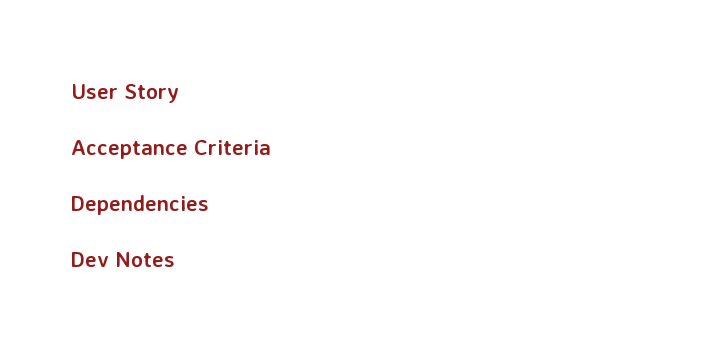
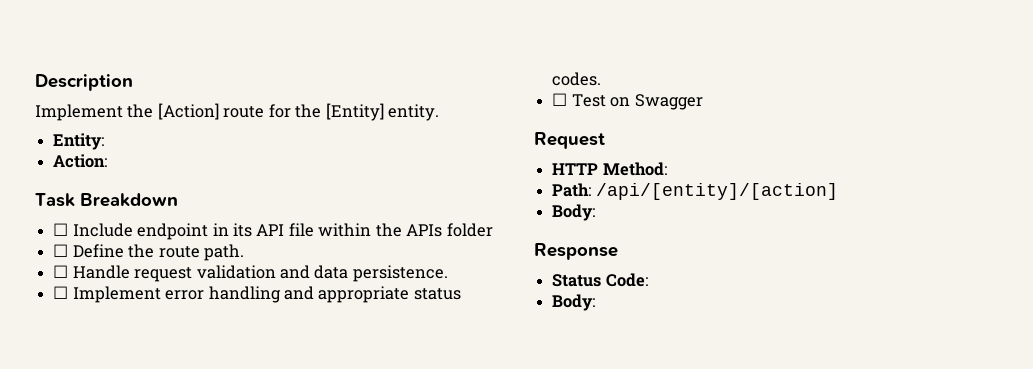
[71,84,179,103] [71,140,271,159] [71,195,209,215] [71,252,175,267] User Story // Acceptance Criteria // Dependencies // Dev Notes -> [35,74,133,91] [35,103,440,121] [53,133,105,150] [53,154,108,168] [35,193,178,207] [53,223,493,240] [53,244,244,261] [53,265,448,282] [53,286,461,303] [552,72,602,86] [552,93,703,110] [534,132,605,149] [552,162,667,176] [552,183,838,200] [552,204,596,221] [534,243,618,260] [552,273,648,287] [552,294,596,311] Description // Implement the [Action] route for the [Entity] entity. // Entity: // Action: // Task Breakdown // ☐ Include endpoint in its API file within the APIs folder // ☐ Define the route path. // ☐ Handle request validation and data persistence. // ☐ Implement error handling and appropriate status codes. // ☐ Test on Swagger // Request // HTTP Method: // Path: /api/[entity]/[action] // Body: // Response // Status Code: // Body:

